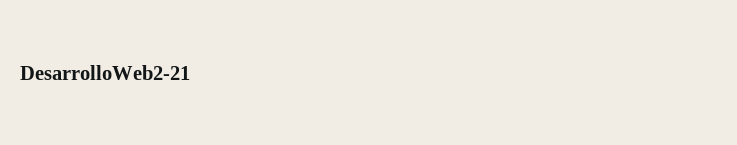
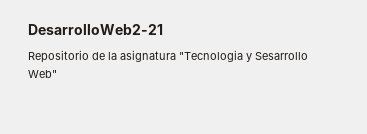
(190, 72) none -> [28,50,308,63] [28,70,57,78] // Repositorio de la asignatura "Tecnologia y Sesarrollo Web"

